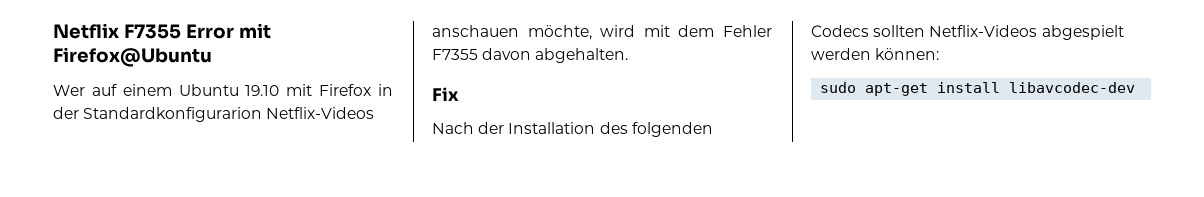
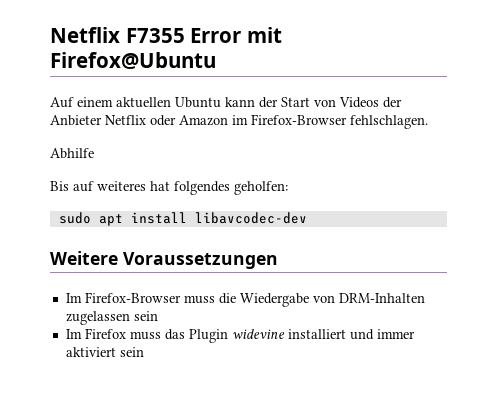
[53,84,393,96] [53,107,375,122] [432,25,772,40] [432,48,629,63] [432,87,459,101] [432,122,713,137] [811,25,1124,40] [811,48,940,60] Wer auf einem Ubuntu 19.10 mit Firefox in der Standardkonfigurarion Netflix-Videos anschauen möchte, wird mit dem Fehler F7355 davon abgehalten. // Fix // Nach der Installation des folgenden Codecs sollten Netflix-Videos abgespielt werden können: -> [50,97,402,108] [50,114,428,129] [50,148,94,159] [50,181,288,195] Auf einem aktuellen Ubuntu kann der Start von Videos der Anbieter Netflix oder Amazon im Firefox-Browser fehlschlagen. // Abhilfe // Bis auf weiteres hat folgendes geholfen:
[865,83,929,96] apt-get -> [98,214,123,226] apt
(1136, 87) none -> [50,251,278,269] [65,292,425,307] [65,311,158,325] [65,328,415,343] [65,347,144,357] // Weitere Voraussetzungen // Im Firefox-Browser muss die Wiedergabe von DRM-Inhalten zugelassen sein // Im Firefox muss das Plugin widevine installiert und immer aktiviert sein

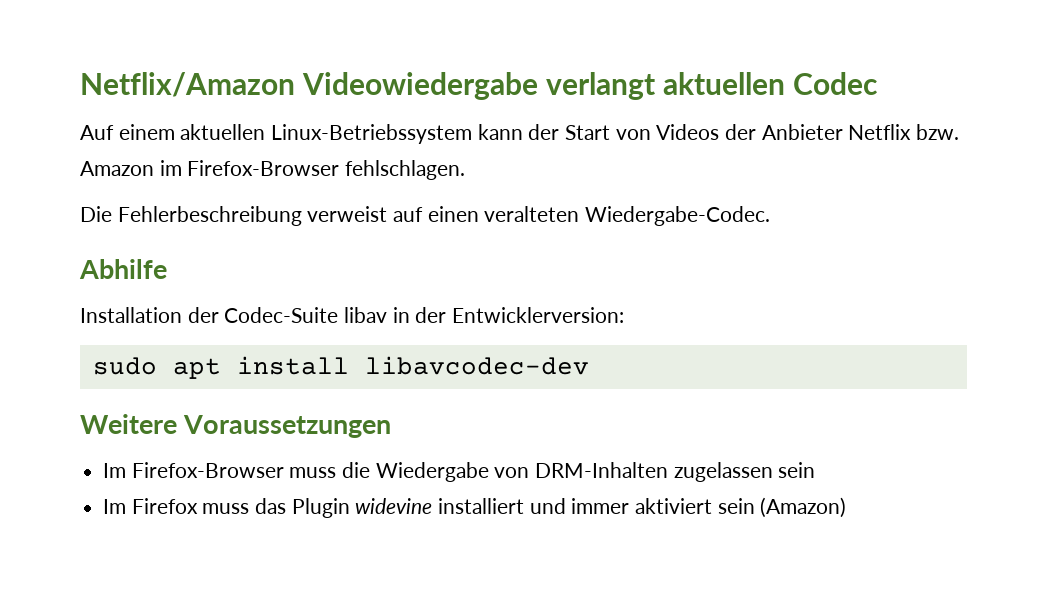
[50,27,282,43] [50,52,216,69] Netflix F7355 Error mit Firefox@Ubuntu -> [80,72,877,100] Netflix/Amazon Videowiedergabe verlangt aktuellen Codec
[175,97,221,108] Ubuntu -> [271,124,473,144] Linux-Betriebssystem
[150,115,176,126] oder -> [916,124,960,140] bzw.
[50,148,94,159] [50,181,288,195] Abhilfe // Bis auf weiteres hat folgendes geholfen: -> [80,206,771,226] [79,259,167,279] [80,307,625,323] Die Fehlerbeschreibung verweist auf einen veralteten Wiedergabe-Codec. // Abhilfe // Installation der Codec-Suite libav in der Entwicklerversion:
(144, 352) none -> [760,497,847,518] (Amazon)

